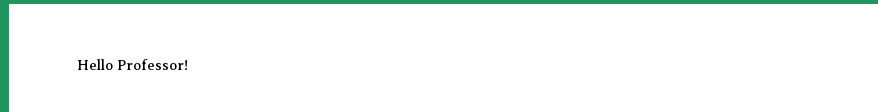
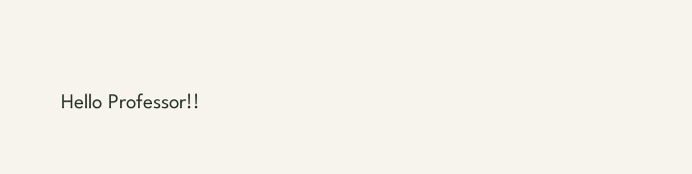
[117,59,188,70] Professor! -> [107,93,201,110] Professor!!

